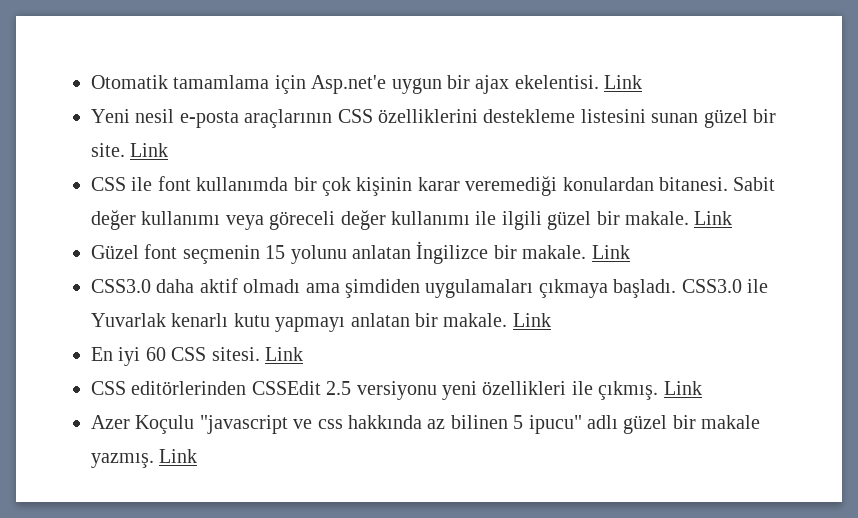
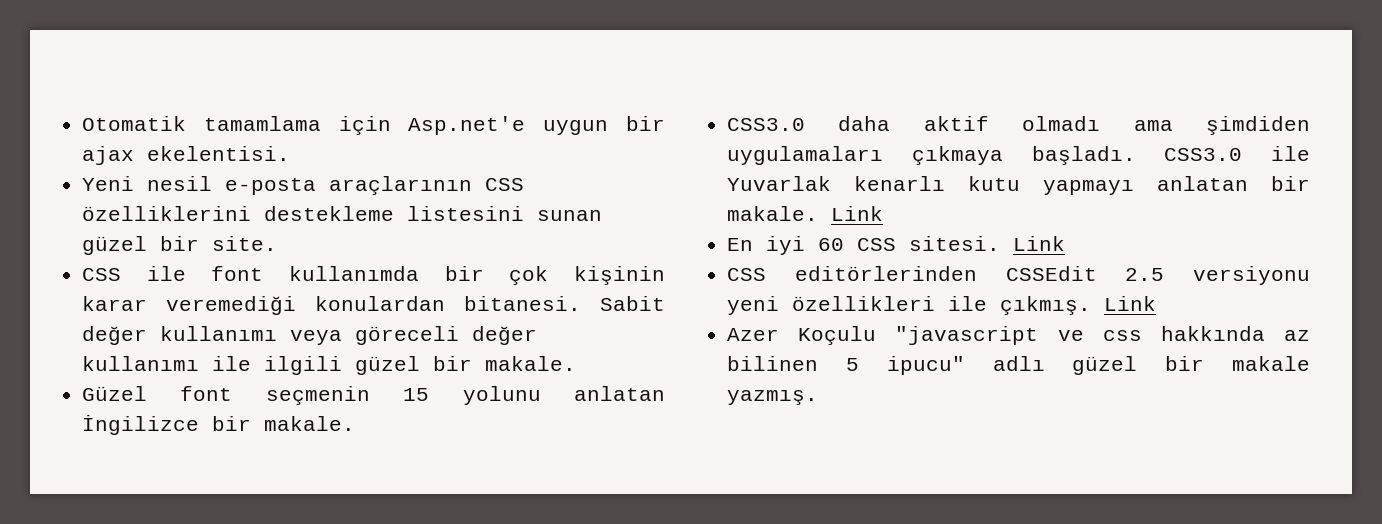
[604,75,643,89] Link -> (291, 153) none
[130,143,169,157] Link -> (278, 243) none
[694,211,733,225] Link -> (577, 363) none
[591,245,630,259] Link -> (356, 423) none
[159,449,198,463] Link -> (819, 397) none

